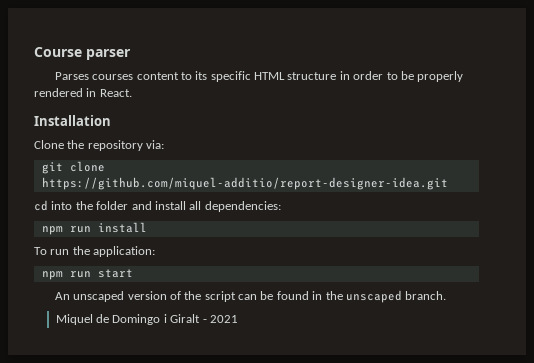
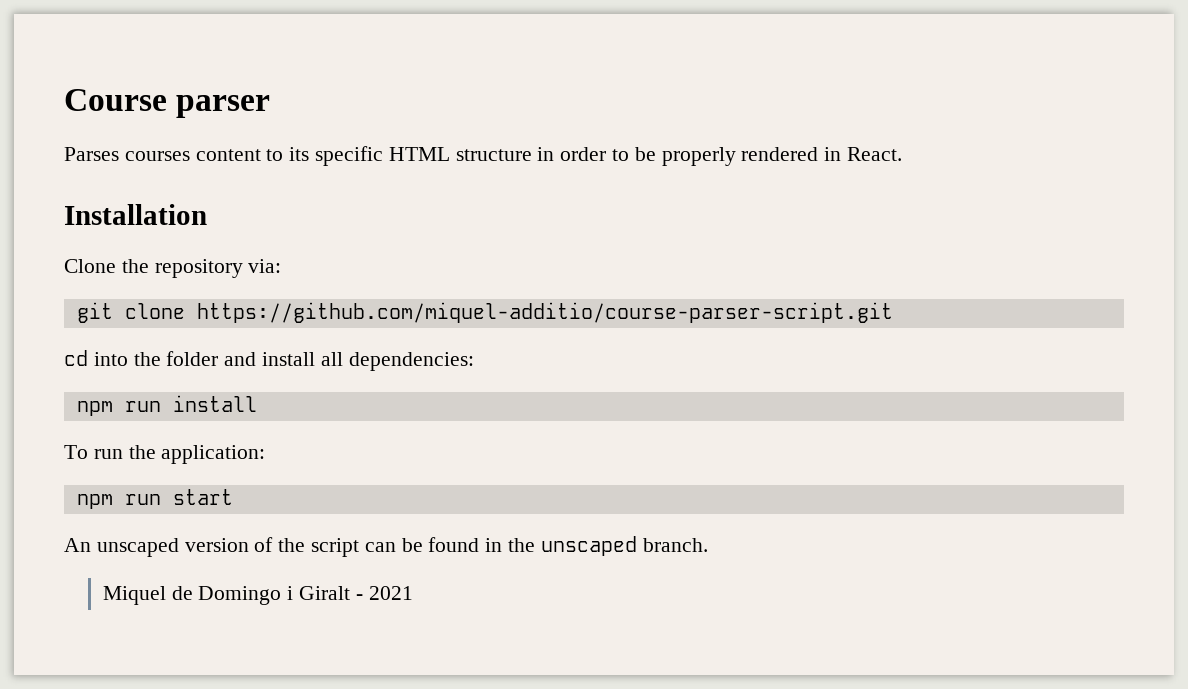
[41,177,448,190] https://github.com/miquel-additio/report-designer-idea.git -> [196,302,893,323] https://github.com/miquel-additio/course-parser-script.git

